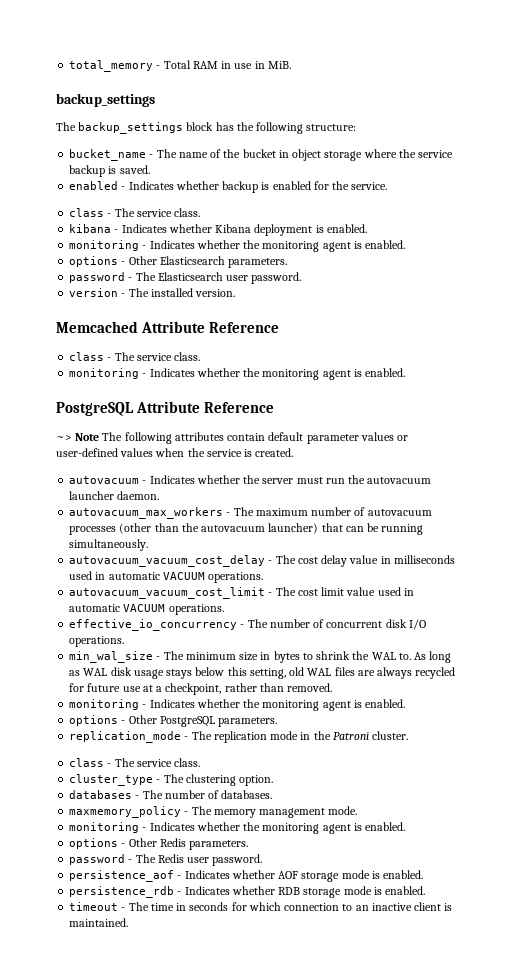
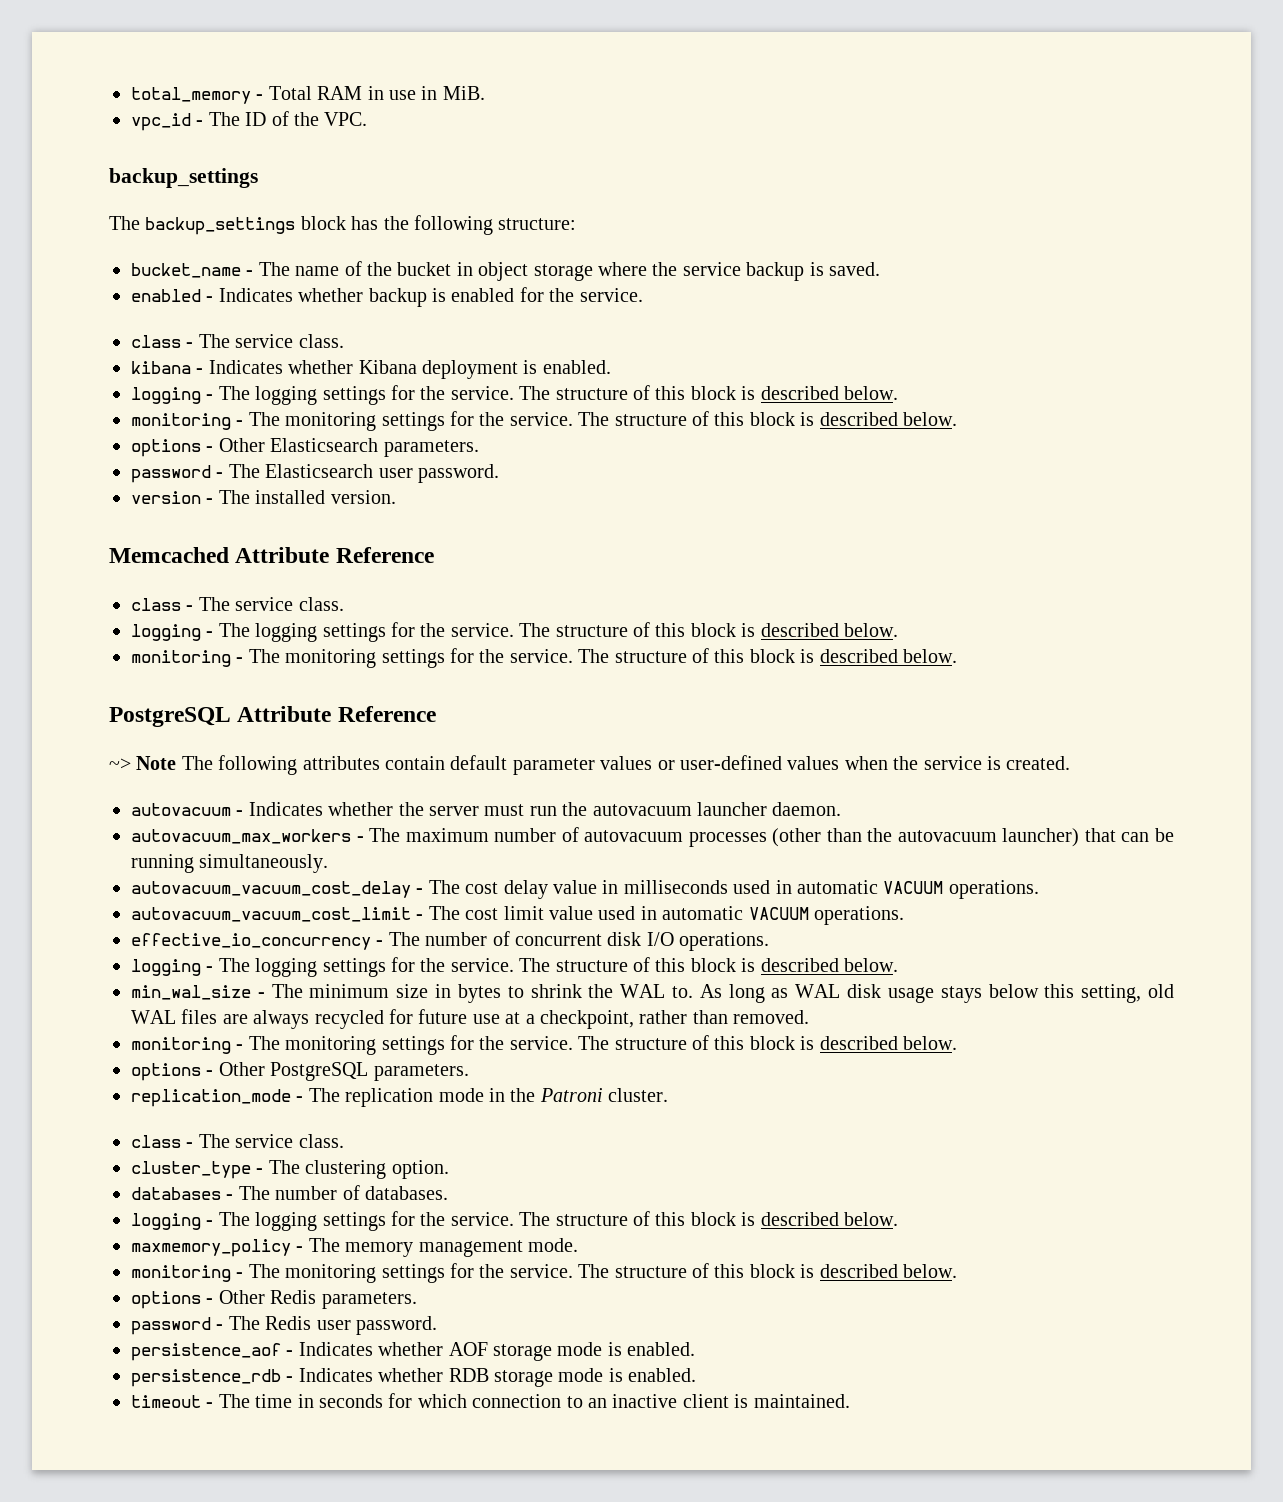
(291, 65) none -> [131,111,368,131] // vpc_id - The ID of the VPC.
[69,240,406,252] monitoring - Indicates whether the monitoring agent is enabled. -> [131,385,898,405] [131,411,957,431] logging - The logging settings for the service. The structure of this block is described below. // monitoring - The monitoring settings for the service. The structure of this block is described below.
[69,368,406,380] monitoring - Indicates whether the monitoring agent is enabled. -> [131,622,898,642] [131,648,957,668] logging - The logging settings for the service. The structure of this block is described below. // monitoring - The monitoring settings for the service. The structure of this block is described below.
(125, 641) none -> [131,957,898,977] // logging - The logging settings for the service. The structure of this block is described below.
[149,699,406,711] Indicates whether the monitoring agent is enabled. -> [248,1035,957,1055] The monitoring settings for the service. The structure of this block is described below.
(273, 794) none -> [131,1211,898,1231] // logging - The logging settings for the service. The structure of this block is described below.
[149,822,406,834] Indicates whether the monitoring agent is enabled. -> [248,1263,957,1283] The monitoring settings for the service. The structure of this block is described below.

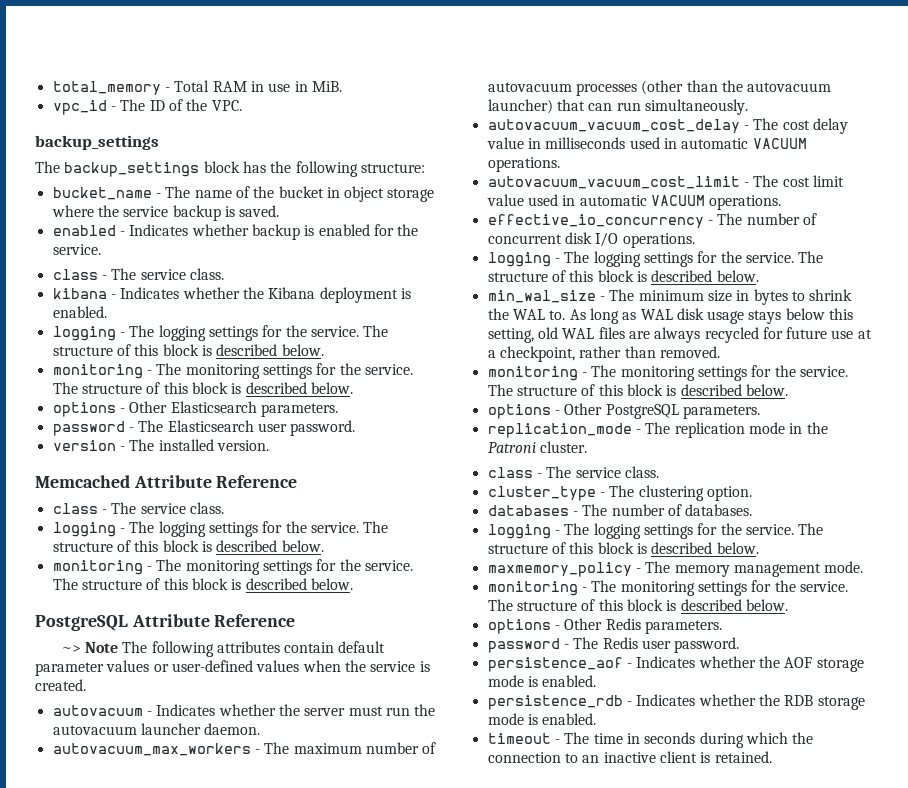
(354, 367) none -> [242,287,264,299] the
[1154,828,1174,842] [131,854,194,873] be running -> [616,102,641,111] run
(444, 1349) none -> [758,656,780,668] the
(444, 1375) none -> [758,694,780,706] the
[388,1393,467,1408] for which -> [699,732,814,748] during which the
[753,1394,850,1408] maintained. -> [714,751,772,763] retained.

